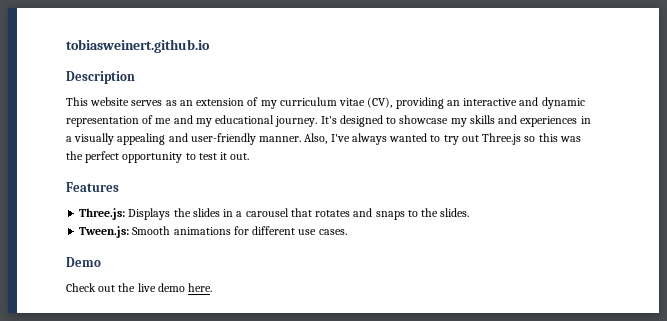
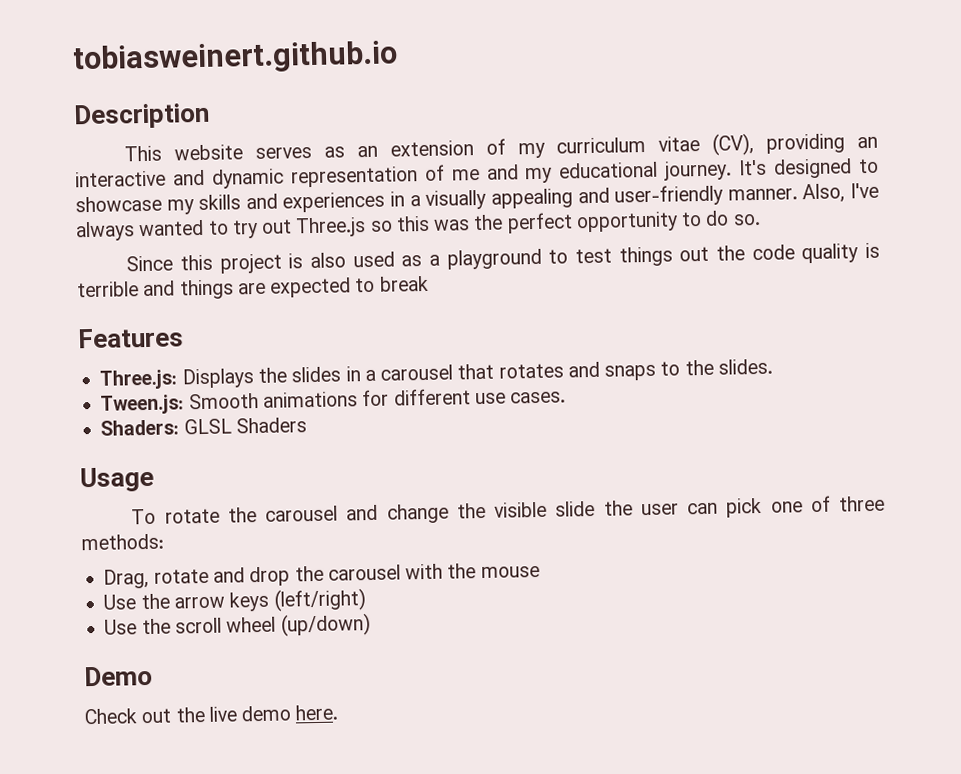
[198,152,250,160] test it out. -> [705,210,761,226] [126,242,880,274] [77,275,429,300] do so. // Since this project is also used as a playground to test things out the code quality is terrible and things are expected to break
(347, 232) none -> [100,417,307,436] [80,466,154,493] [131,495,886,525] [81,533,164,551] [103,563,540,589] [103,588,366,612] [104,613,371,637] // Shaders: GLSL Shaders // Usage // To rotate the carousel and change the visible slide the user can pick one of three methods: // Drag, rotate and drop the carousel with the mouse // Use the arrow keys (left/right) // Use the scroll wheel (up/down)

